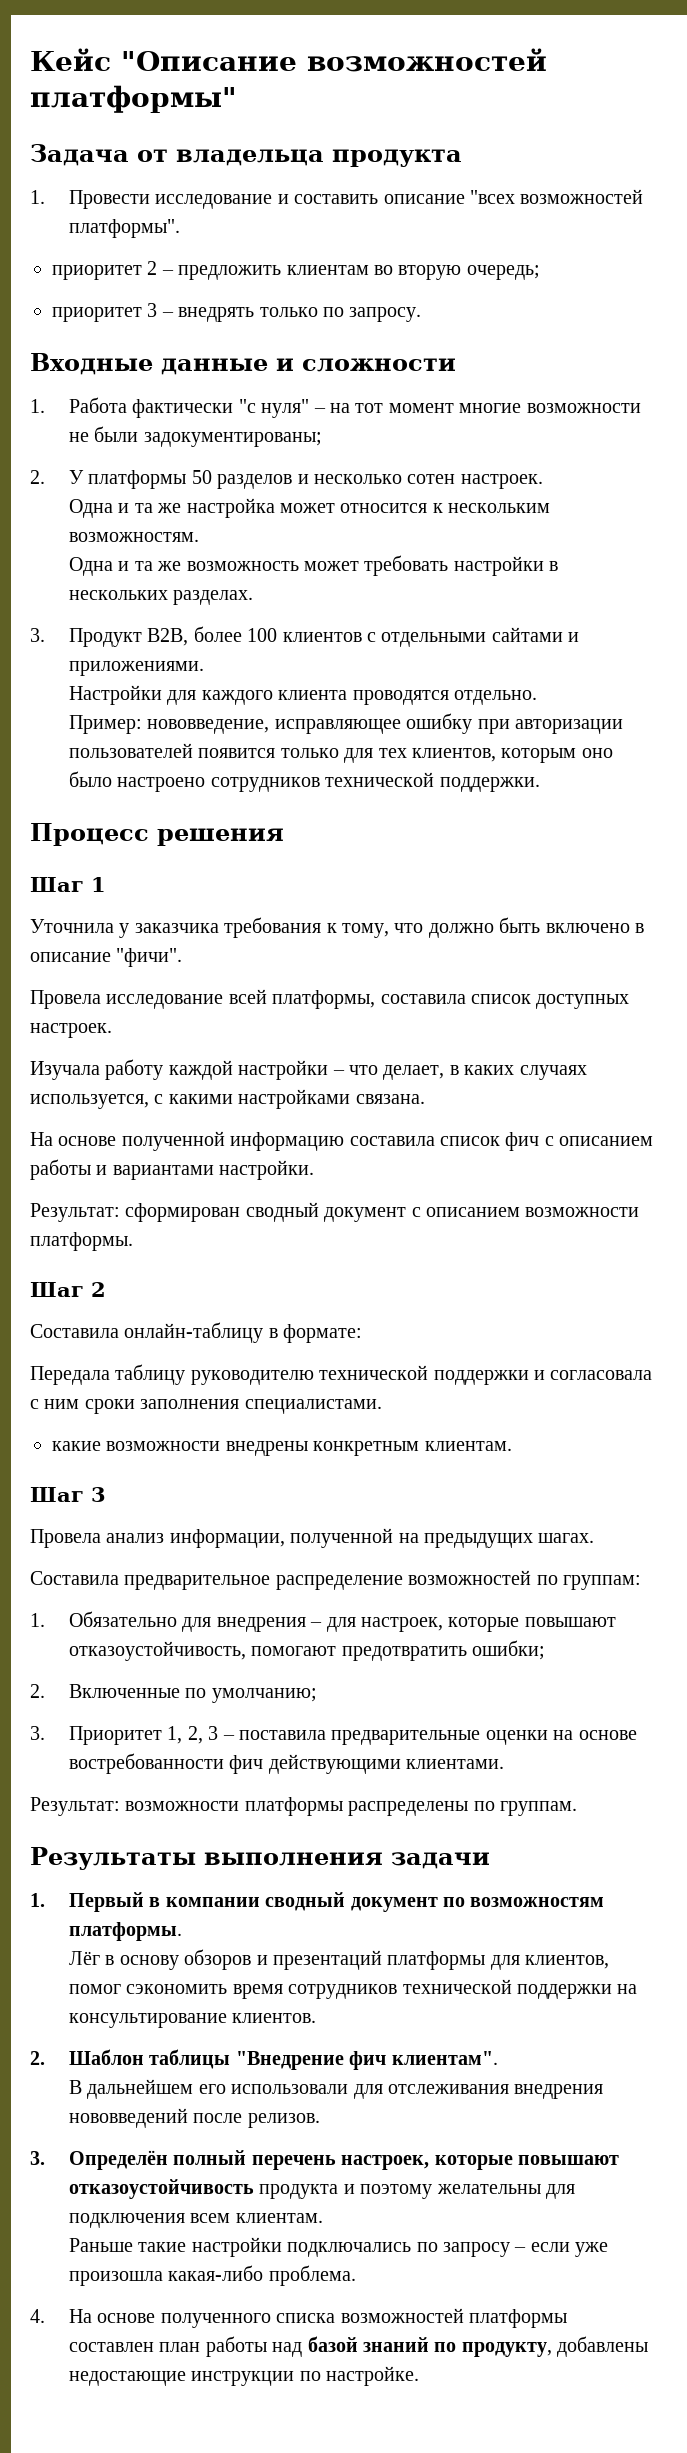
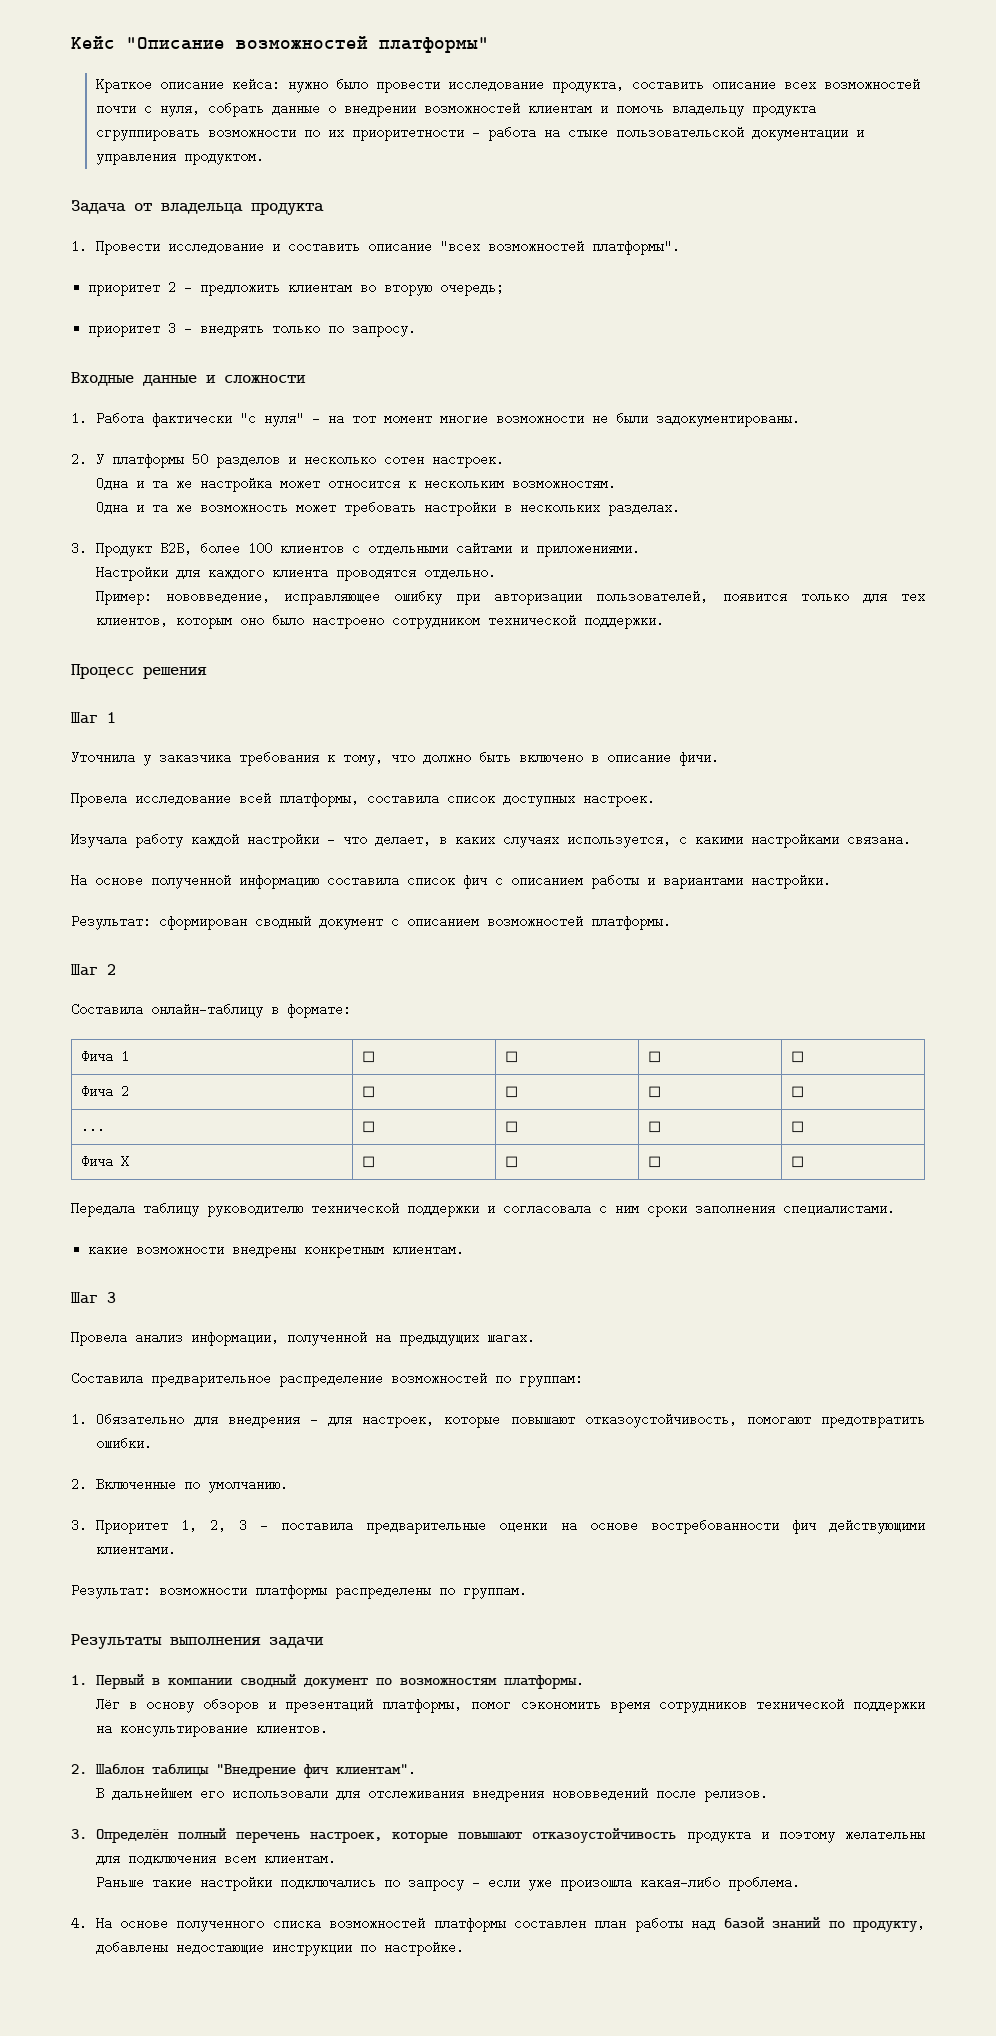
(237, 99) none -> [95,76,920,93] [95,100,816,117] [95,124,864,141] [95,148,264,165] // Краткое описание кейса: нужно было провести исследование продукта, составить описание всех возможностей почти с нуля, собрать данные о внедрении возможностей клиентам и помочь владельцу продукта сгруппировать возможности по их приоритетности - работа на стыке пользовательской документации и управления продуктом.
[143,432,322,447] задокументированы; -> [655,410,800,427] задокументированы.
[68,743,193,758] пользователей -> [596,588,709,604] пользователей,
[210,777,320,792] сотрудников -> [391,612,480,629] сотрудником
[116,948,183,967] "фичи". -> [679,749,719,766] фичи.
[525,1207,640,1217] возможности -> [487,913,583,929] возможностей
(363, 1333) none -> [80,1048,129,1064] [361,1051,375,1063] [504,1051,518,1063] [647,1051,661,1063] [790,1051,804,1063] [80,1083,129,1099] [361,1086,375,1098] [504,1086,518,1098] [647,1086,661,1098] [790,1086,804,1098] [80,1120,105,1133] [361,1121,375,1133] [504,1121,518,1133] [647,1121,661,1133] [790,1121,804,1133] [80,1153,129,1169] [361,1156,375,1168] [504,1156,518,1168] [647,1156,661,1168] [790,1156,804,1168] // Фича 1 | ◻ | ◻ | ◻ | ◻ // Фича 2 | ◻ | ◻ | ◻ | ◻ // ... | ◻ | ◻ | ◻ | ◻ // Фича X | ◻ | ◻ | ◻ | ◻
[472,1640,546,1660] ошибки; -> [95,1435,152,1451] ошибки.
[211,1688,317,1703] умолчанию; -> [207,1476,288,1493] умолчанию.
[387,1951,610,1970] платформы для клиентов, -> [382,1696,463,1713] платформы,

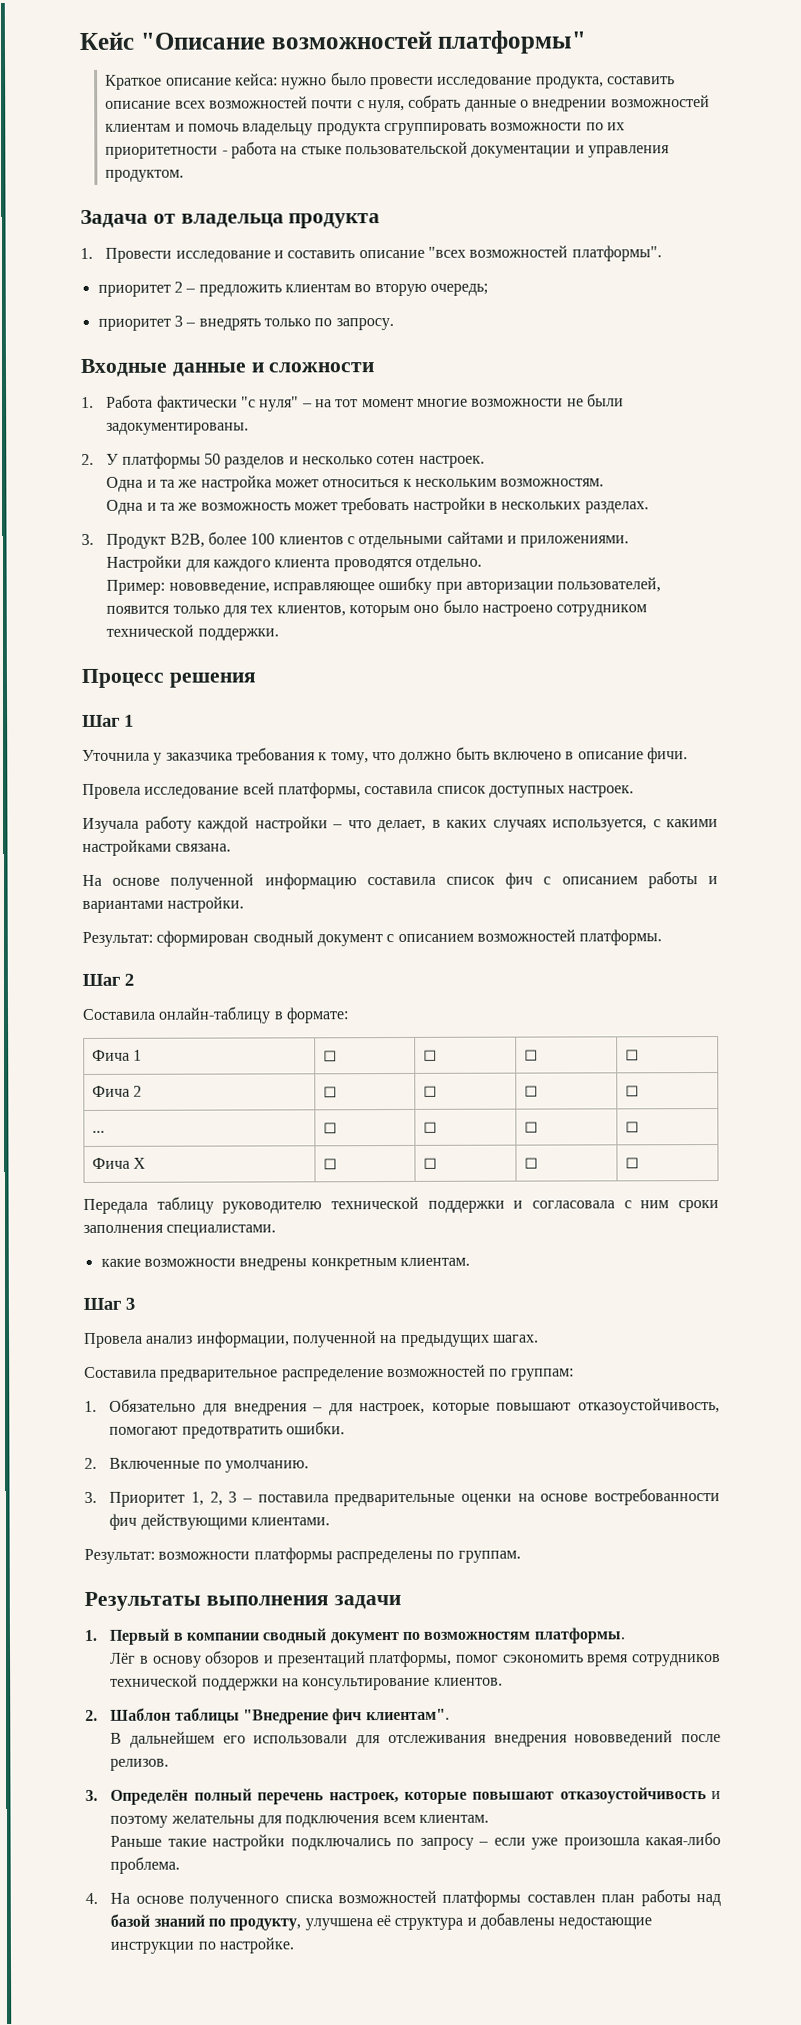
[327,475,400,491] относится -> [322,478,401,488] относиться
[686,1826,751,1843] продукта -> (707, 1795) none
(926, 1924) none -> [304,1915,477,1931] улучшена её структура и

